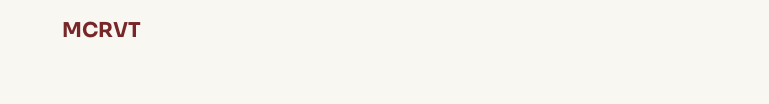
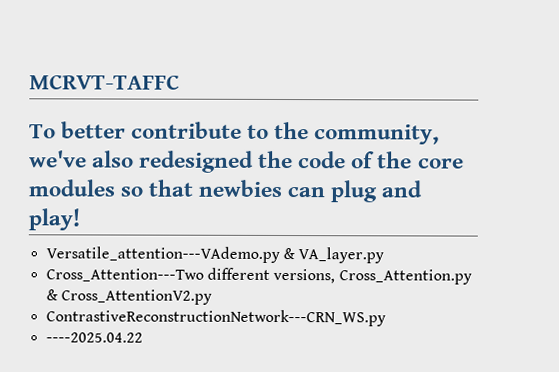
[62,21,141,38] MCRVT -> [29,74,180,90] [29,121,441,145] [29,150,464,173] [28,179,424,203] [28,208,80,231] [45,246,385,264] [45,267,472,285] [45,289,212,305] [45,309,386,327] [45,332,143,343] MCRVT-TAFFC // To better contribute to the community, we've also redesigned the code of the core modules so that newbies can plug and play! // Versatile_attention---VAdemo.py & VA_layer.py // Cross_Attention---Two different versions, Cross_Attention.py & Cross_AttentionV2.py // ContrastiveReconstructionNetwork---CRN_WS.py // ----2025.04.22

